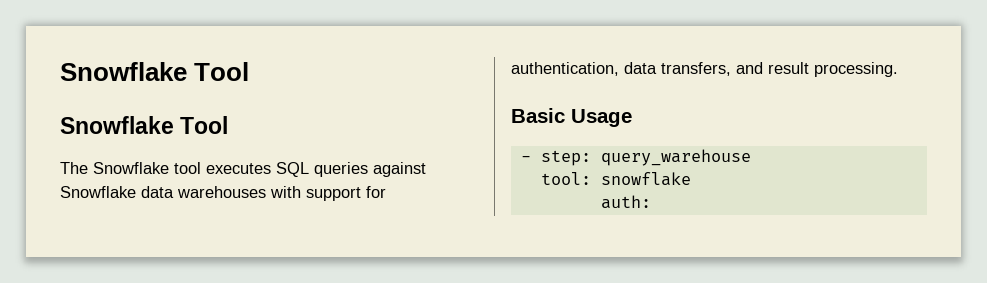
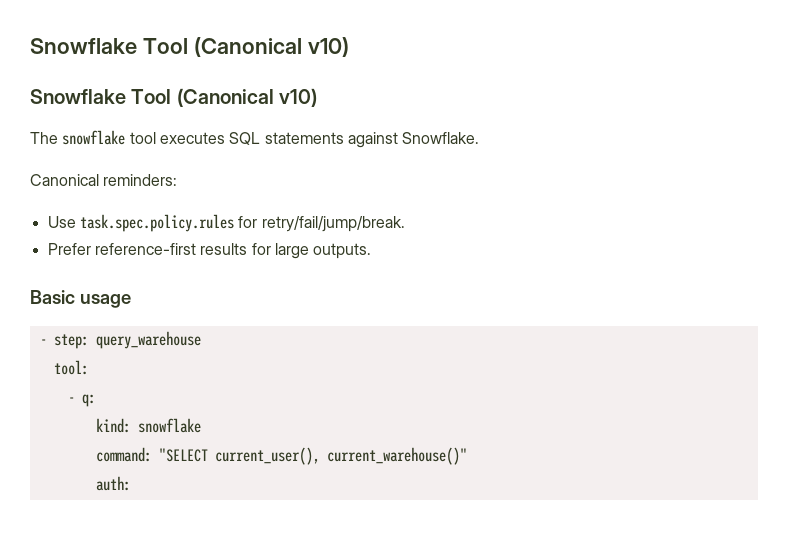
[60,62,250,81] [60,116,229,134] Snowflake Tool // Snowflake Tool -> [30,37,349,57] [30,88,318,107] Snowflake Tool (Canonical v10) // Snowflake Tool (Canonical v10)
[93,162,169,174] Snowflake -> [62,130,126,145] snowflake
[314,162,426,177] [60,186,386,201] [511,62,898,77] queries against Snowflake data warehouses with support for authentication, data transfers, and result processing. -> [264,132,480,148] [30,174,178,186] [47,214,405,232] [47,243,372,259] statements against Snowflake. // Canonical reminders: // Use task.spec.policy.rules for retry/fail/jump/break. // Prefer reference-first results for large outputs.
[571,109,632,127] Usage -> [79,294,131,308] usage
[600,172,691,186] snowflake -> [67,394,96,407] [95,418,201,433] [95,447,467,465] // - q: // kind: snowflake // command: "SELECT current_user(), current_warehouse()"

